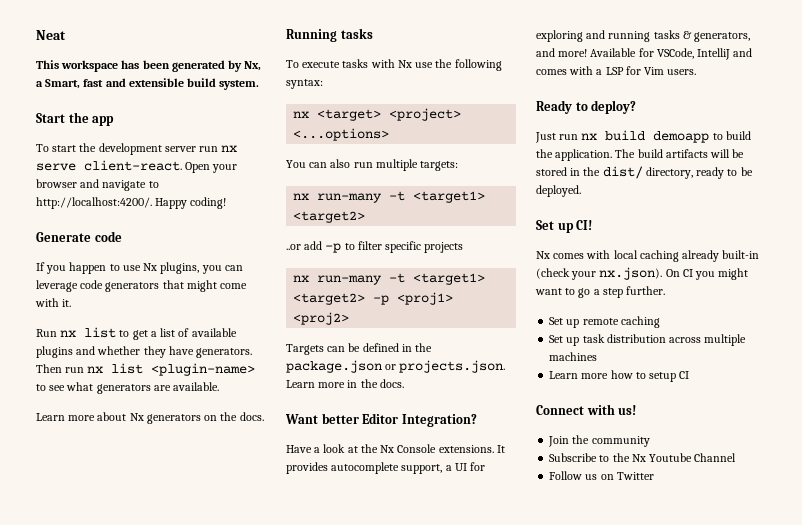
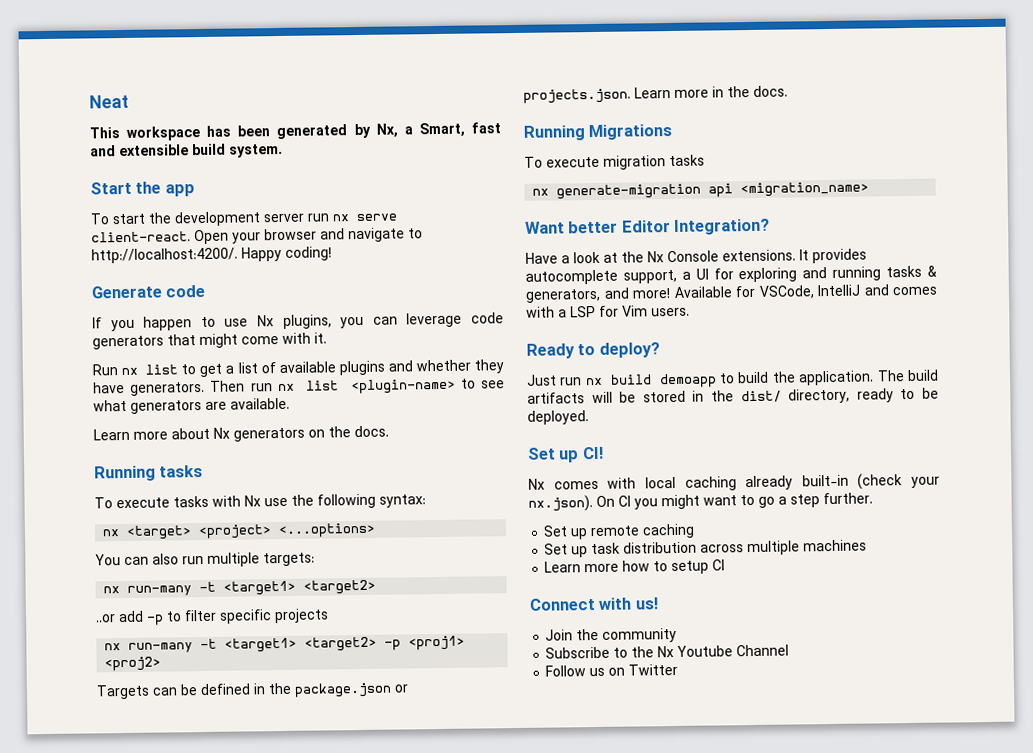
(404, 383) none -> [523,123,673,141] [524,154,705,170] [532,181,870,200] // Running Migrations // To execute migration tasks // nx generate-migration api <migration_name>

